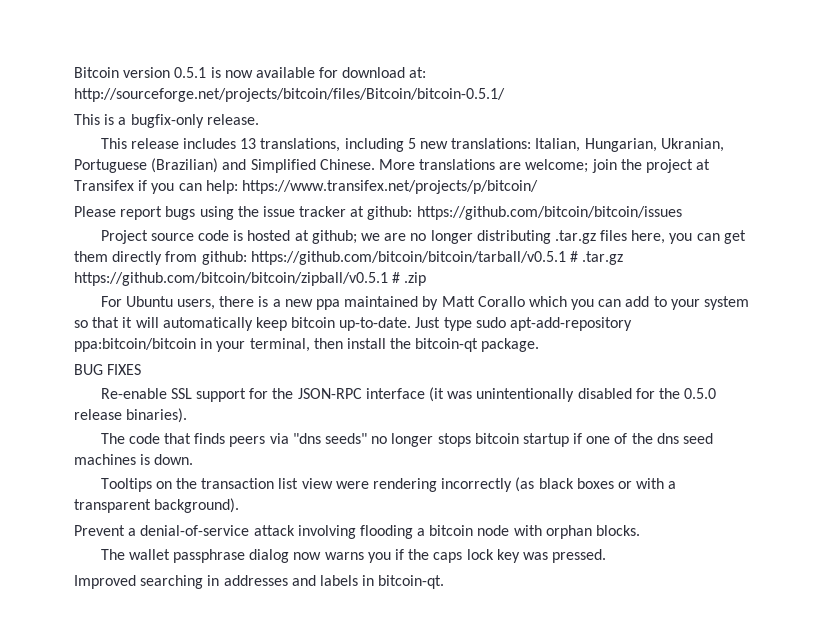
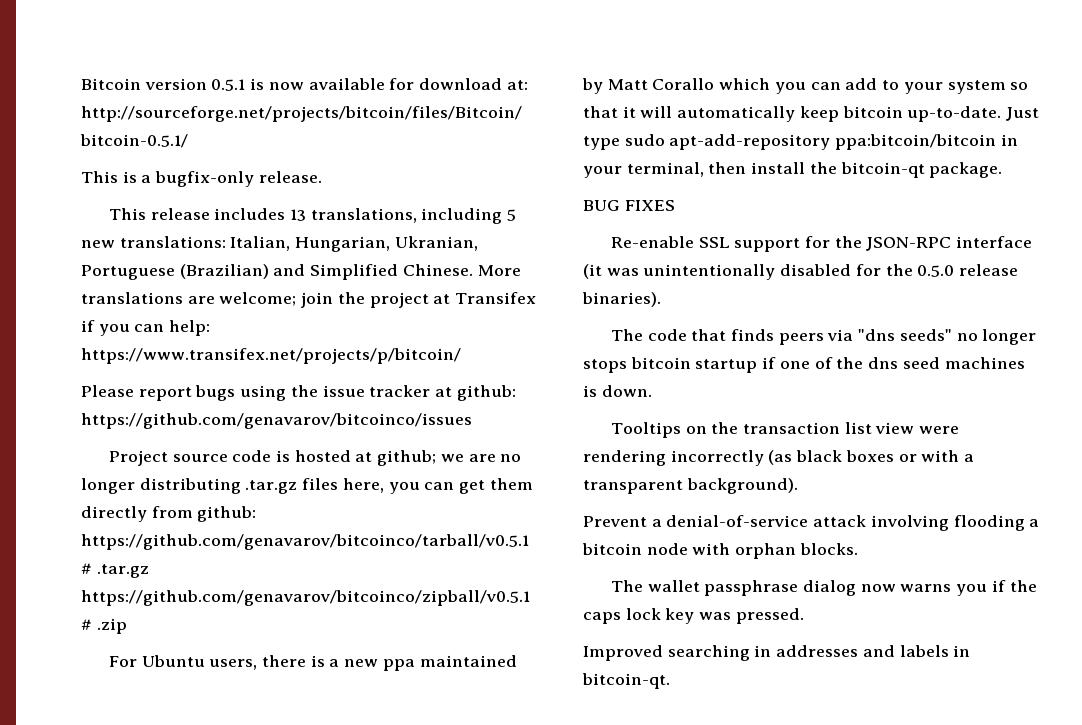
[416,206,682,220] https://github.com/bitcoin/bitcoin/issues -> [81,413,472,429] https://github.com/genavarov/bitcoinco/issues
[250,251,566,265] https://github.com/bitcoin/bitcoin/tarball/v0.5.1 -> [81,534,529,550] https://github.com/genavarov/bitcoinco/tarball/v0.5.1
[74,272,388,286] https://github.com/bitcoin/bitcoin/zipball/v0.5.1 -> [81,590,530,606] https://github.com/genavarov/bitcoinco/zipball/v0.5.1

